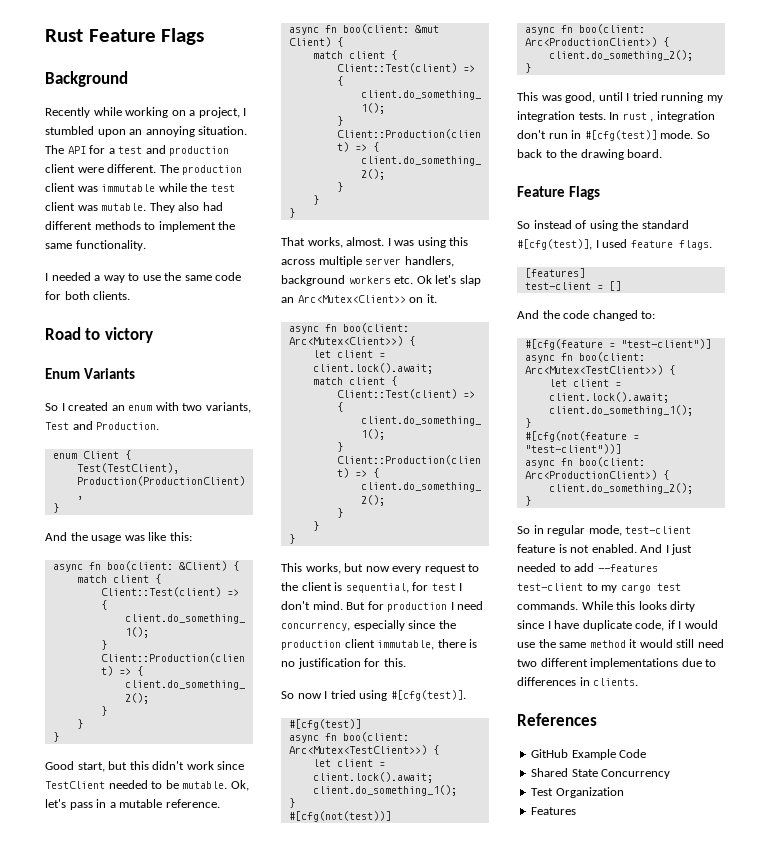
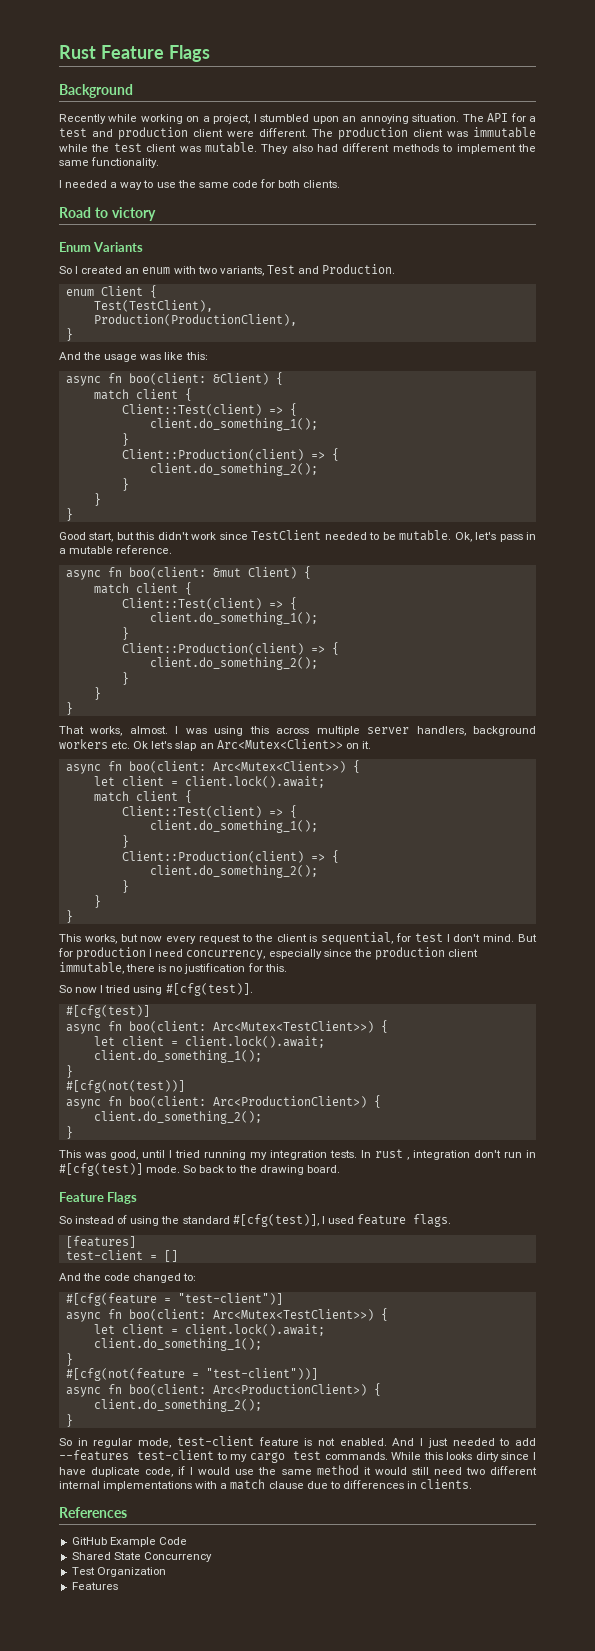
[590,658,679,669] implementations -> [59,1479,304,1491] internal implementations with a match clause

